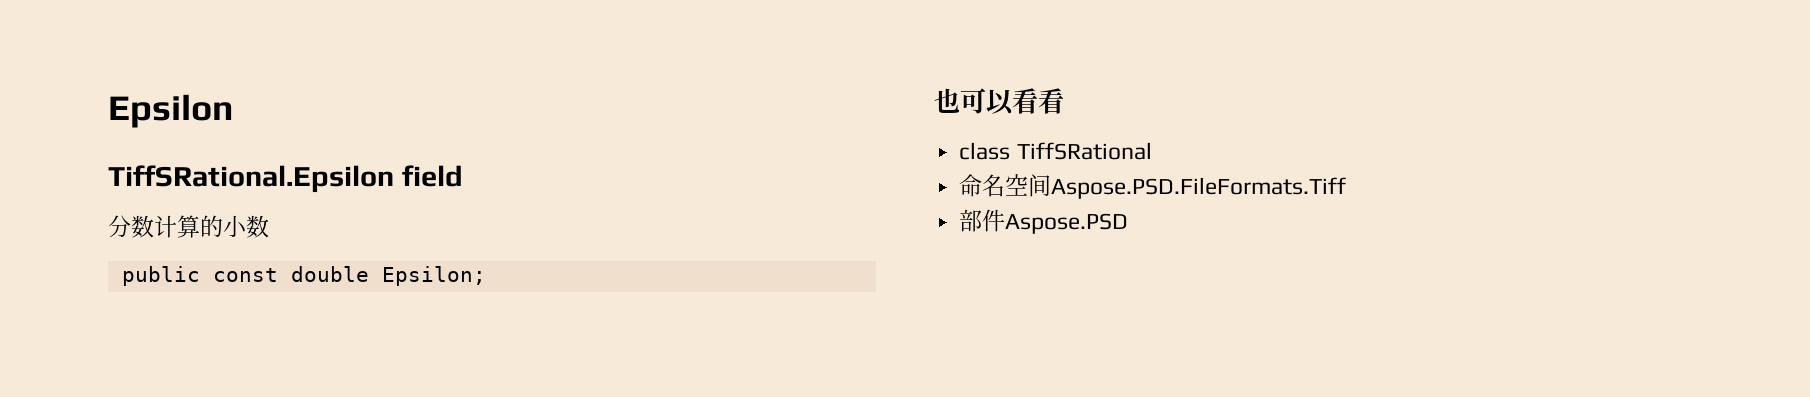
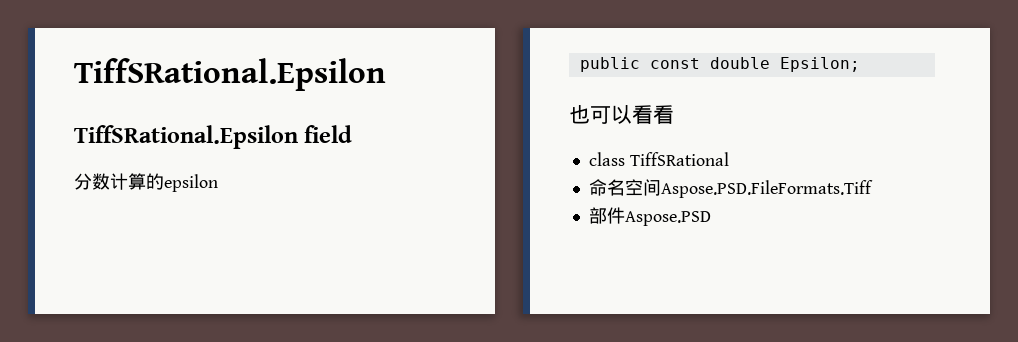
[108,94,233,128] Epsilon -> [74,58,386,91] TiffSRational.Epsilon
[223,215,269,238] 小数 -> [164,174,218,192] epsilon

